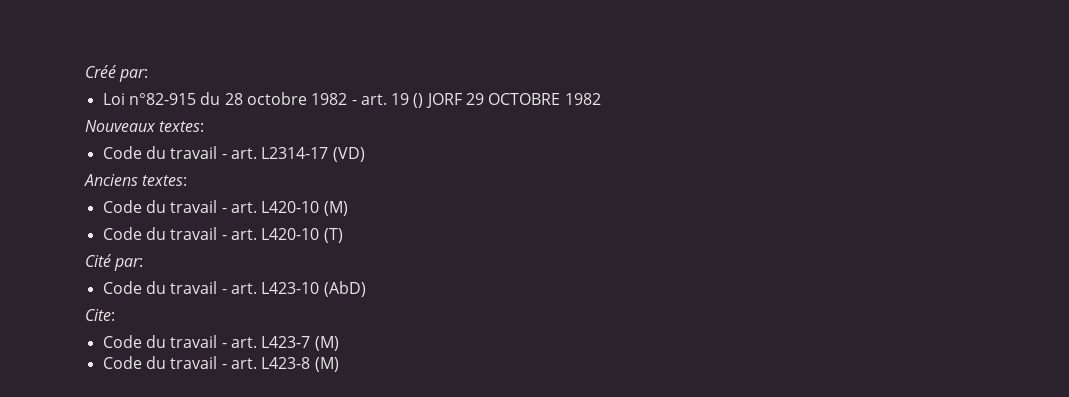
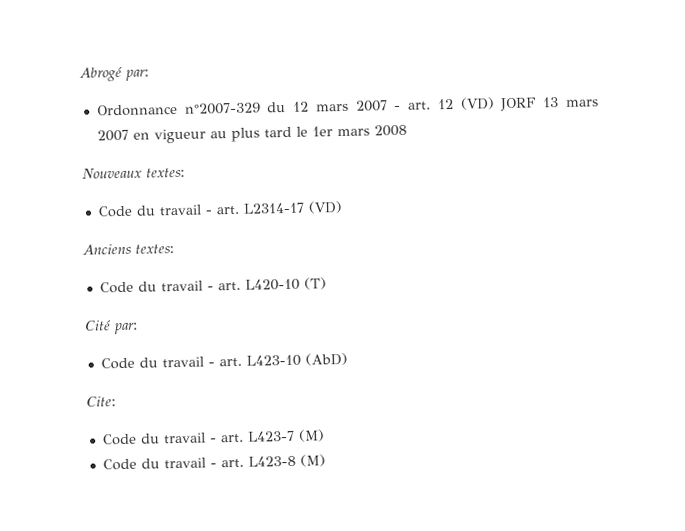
[85,65,149,82] [102,92,601,108] Créé par: // Loi n°82-915 du 28 octobre 1982 - art. 19 () JORF 29 OCTOBRE 1982 -> [79,66,149,82] [96,97,599,117] [96,124,407,144] Abrogé par: // Ordonnance n°2007-329 du 12 mars 2007 - art. 12 (VD) JORF 13 mars 2007 en vigueur au plus tard le 1er mars 2008
[102,200,348,216] // Code du travail - art. L420-10 (M) -> (174, 249) none

